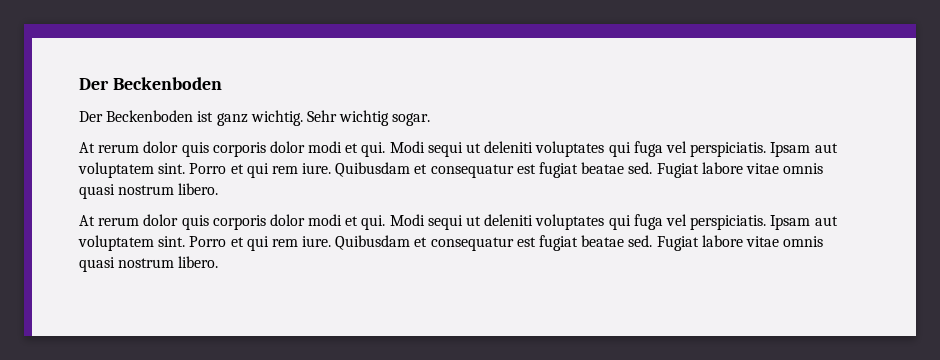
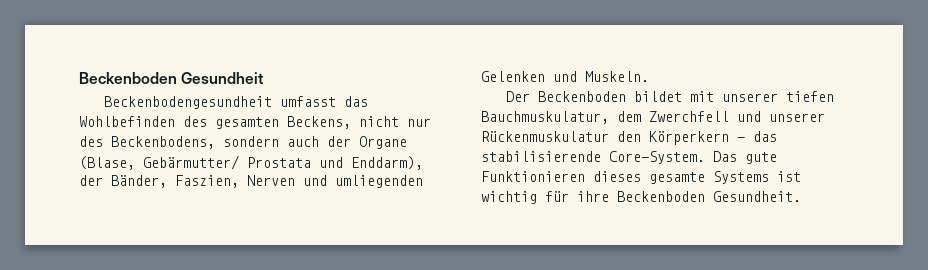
[79,77,222,90] [79,110,431,126] [79,141,838,157] [78,162,824,178] [79,183,219,199] [79,214,838,230] [78,235,824,251] [79,256,219,272] Der Beckenboden // Der Beckenboden ist ganz wichtig. Sehr wichtig sogar. // At rerum dolor quis corporis dolor modi et qui. Modi sequi ut deleniti voluptates qui fuga vel perspiciatis. Ipsam aut voluptatem sint. Porro et qui rem iure. Quibusdam et consequatur est fugiat beatae sed. Fugiat labore vitae omnis quasi nostrum libero. // At rerum dolor quis corporis dolor modi et qui. Modi sequi ut deleniti voluptates qui fuga vel perspiciatis. Ipsam aut voluptatem sint. Porro et qui rem iure. Quibusdam et consequatur est fugiat beatae sed. Fugiat labore vitae omnis quasi nostrum libero. -> [79,72,265,84] [103,96,368,109] [79,116,431,129] [79,136,407,149] [79,155,423,170] [79,175,423,188] [481,71,649,82] [505,91,834,102] [481,111,825,124] [481,131,777,145] [481,151,777,164] [481,171,801,184] [481,191,801,204] Beckenboden Gesundheit // Beckenbodengesundheit umfasst das Wohlbefinden des gesamten Beckens, nicht nur des Beckenbodens, sondern auch der Organe (Blase, Gebärmutter/ Prostata und Enddarm), der Bänder, Faszien, Nerven und umliegenden Gelenken und Muskeln. // Der Beckenboden bildet mit unserer tiefen Bauchmuskulatur, dem Zwerchfell und unserer Rückenmuskulatur den Körperkern - das stabilisierende Core-System. Das gute Funktionieren dieses gesamte Systems ist wichtig für ihre Beckenboden Gesundheit.

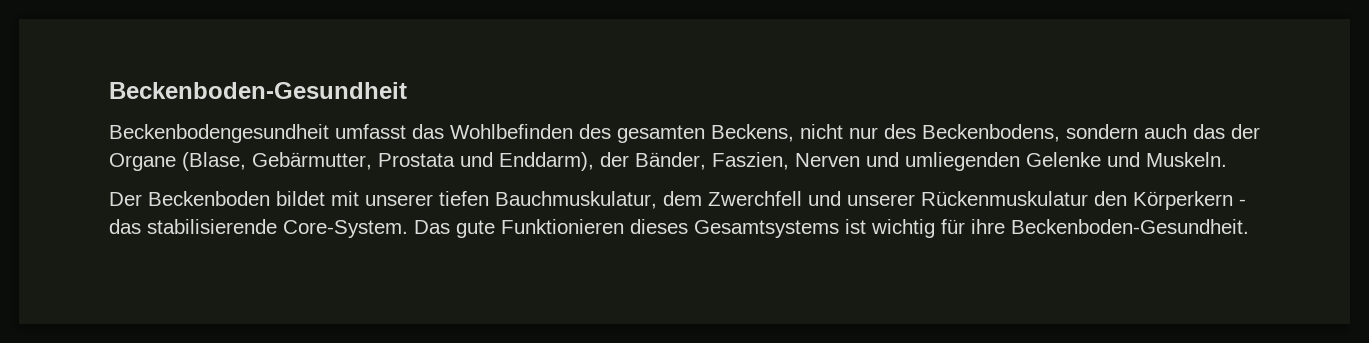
[79,72,265,84] Beckenboden Gesundheit -> [109,82,407,99] Beckenboden-Gesundheit
(319, 141) none -> [1193,124,1225,139] das
[143,155,239,170] Gebärmutter/ -> [252,152,372,170] Gebärmutter,
[481,71,545,82] Gelenken -> [1026,152,1101,167] Gelenke
[649,171,769,184] gesamte Systems -> [694,220,839,238] Gesamtsystems
[617,191,801,202] Beckenboden Gesundheit. -> [1011,219,1249,234] Beckenboden-Gesundheit.

